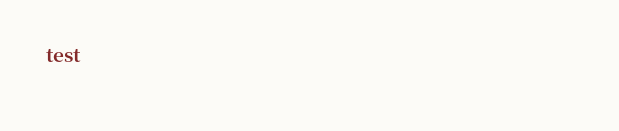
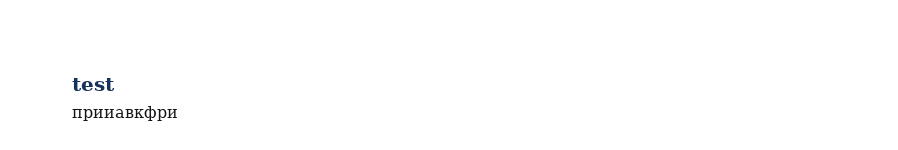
(81, 55) none -> [72,106,178,121] // прииавкфри

